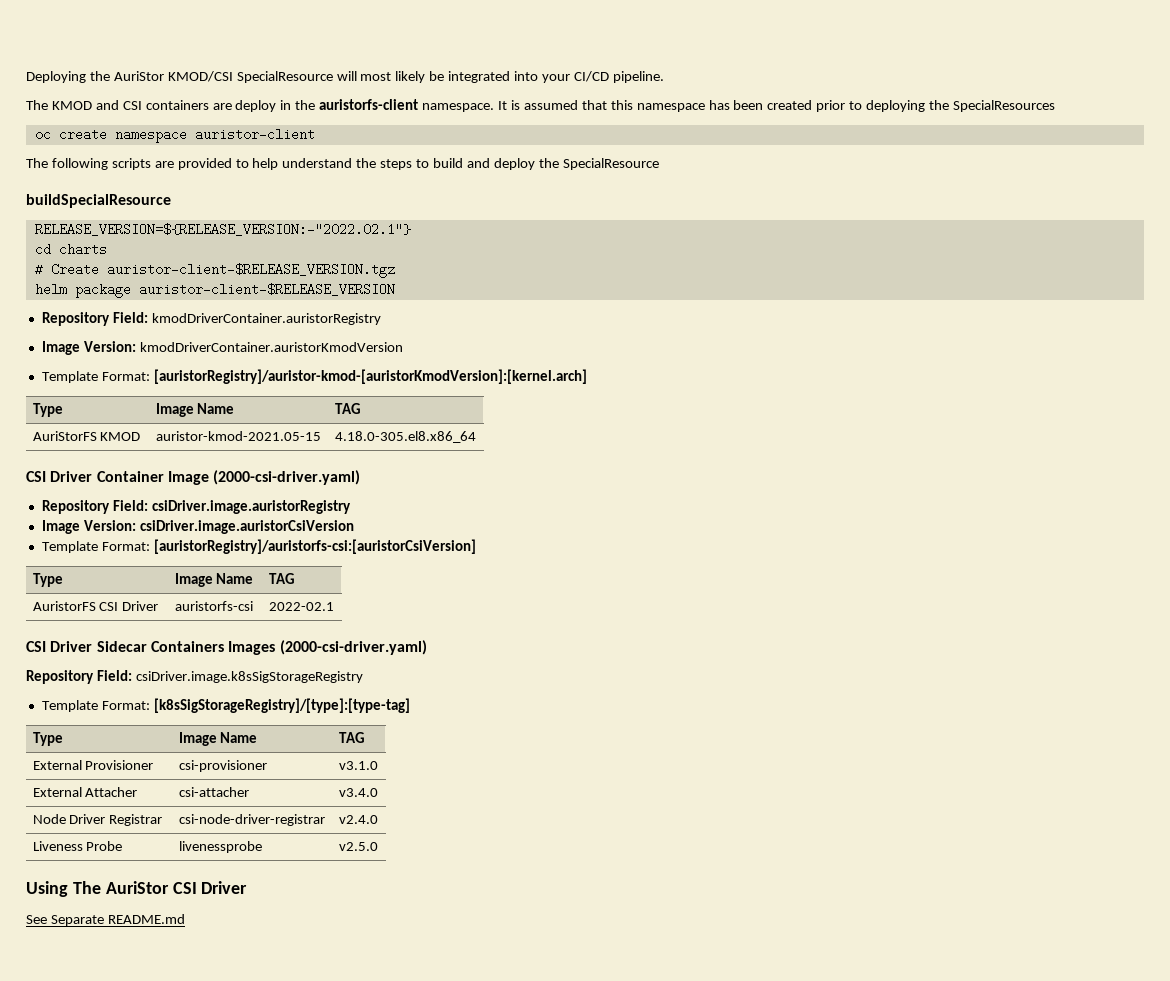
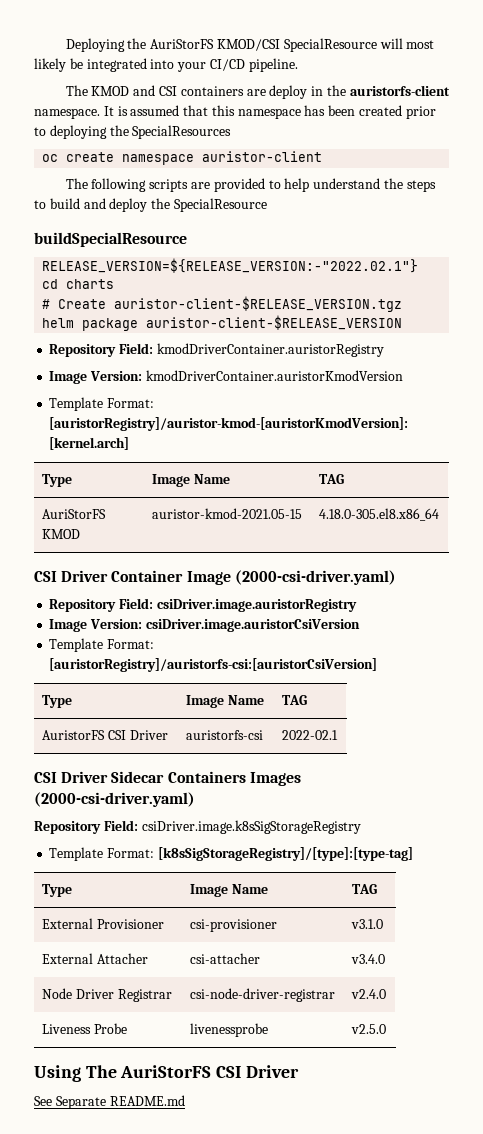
[113,71,164,81] AuriStor -> [150,39,215,49] AuriStorFS
[105,881,169,894] AuriStor -> [120,1065,212,1078] AuriStorFS

